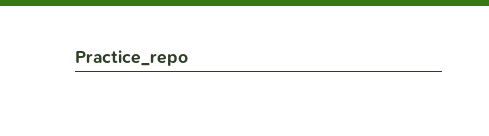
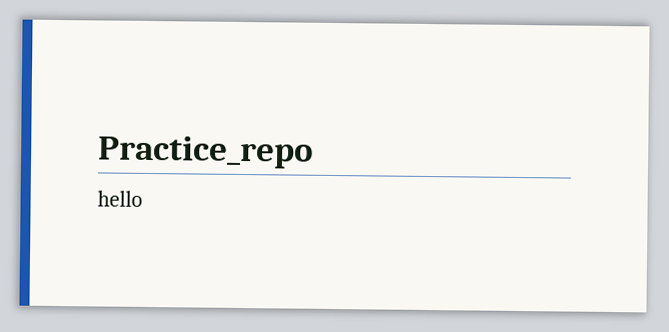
(188, 58) none -> [97,190,143,207] // hello

